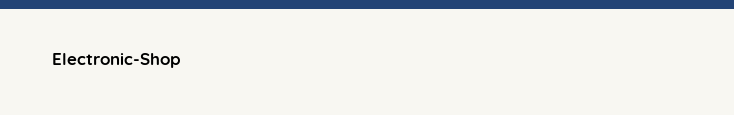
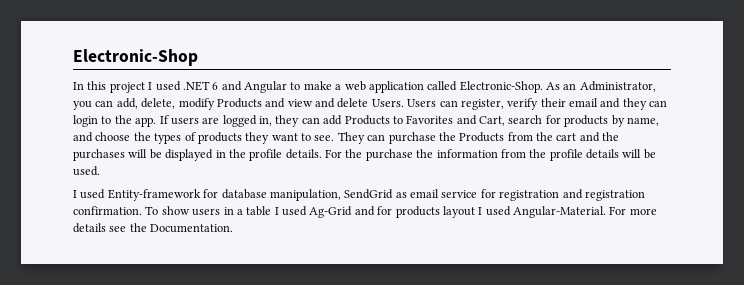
(181, 60) none -> [73,81,656,93] [73,98,668,110] [73,115,659,127] [73,132,620,144] [73,149,656,161] [73,166,100,176] [73,189,645,201] [73,206,657,218] [73,223,234,233] // In this project I used .NET 6 and Angular to make a web application called Electronic-Shop. As an Administrator, you can add, delete, modify Products and view and delete Users. Users can register, verify their email and they can login to the app. If users are logged in, they can add Products to Favorites and Cart, search for products by name, and choose the types of products they want to see. They can purchase the Products from the cart and the purchases will be displayed in the profile details. For the purchase the information from the profile details will be used. // I used Entity-framework for database manipulation, SendGrid as email service for registration and registration confirmation. To show users in a table I used Ag-Grid and for products layout I used Angular-Material. For more details see the Documentation.

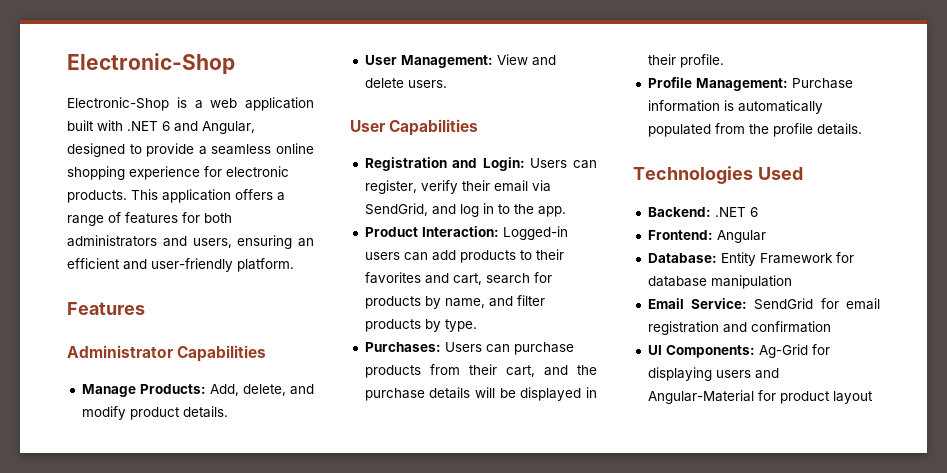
[73,81,656,93] [73,98,404,110] In this project I used .NET 6 and Angular to make a web application called Electronic-Shop. As an Administrator, you can add, delete, modify Products and view and delete Users. -> [67,97,314,111] [67,120,255,134] [67,143,314,157] [67,166,289,180] [67,189,285,203] [67,212,232,226] [67,235,314,249] [67,258,294,272] [67,302,145,315] [67,345,267,362] [81,384,314,397] [81,406,228,420] [364,54,556,68] [364,78,447,88] [350,119,479,136] [364,157,525,171] Electronic-Shop is a web application built with .NET 6 and Angular, designed to provide a seamless online shopping experience for electronic products. This application offers a range of features for both administrators and users, ensuring an efficient and user-friendly platform. // Features // Administrator Capabilities // Manage Products: Add, delete, and modify product details. // User Management: View and delete users. // User Capabilities // Registration and Login:
[600,98,668,110] [73,115,505,127] and they can login to the app. If users are logged in, they can add Products to Favorites and Cart, -> [531,180,551,192] [364,203,566,217] [364,226,568,240] [364,249,564,263] [364,272,482,285] via SendGrid, and log in to the app. // Product Interaction: Logged-in users can add products to their favorites and cart,
[95,132,620,144] [73,149,656,161] [73,166,100,176] [73,189,645,201] [73,206,657,218] [73,223,234,233] choose the types of products they want to see. They can purchase the Products from the cart and the purchases will be displayed in the profile details. For the purchase the information from the profile details will be used. // I used Entity-framework for database manipulation, SendGrid as email service for registration and registration confirmation. To show users in a table I used Ag-Grid and for products layout I used Angular-Material. For more details see the Documentation. -> [516,295,545,306] [364,319,477,332] [364,342,574,355] [364,364,597,378] [364,387,597,401] [647,54,724,68] [647,77,853,91] [647,100,823,114] [647,123,862,137] [633,166,803,184] [647,207,758,217] [647,230,766,243] [647,252,854,266] [647,275,792,289] [647,298,880,310] [647,321,831,335] [647,344,830,358] [647,367,779,381] [647,390,873,404] filter products by type. // Purchases: Users can purchase products from their cart, and the purchase details will be displayed in their profile. // Profile Management: Purchase information is automatically populated from the profile details. // Technologies Used // Backend: .NET 6 // Frontend: Angular // Database: Entity Framework for database manipulation // Email Service: SendGrid for email registration and confirmation // UI Components: Ag-Grid for displaying users and Angular-Material for product layout

